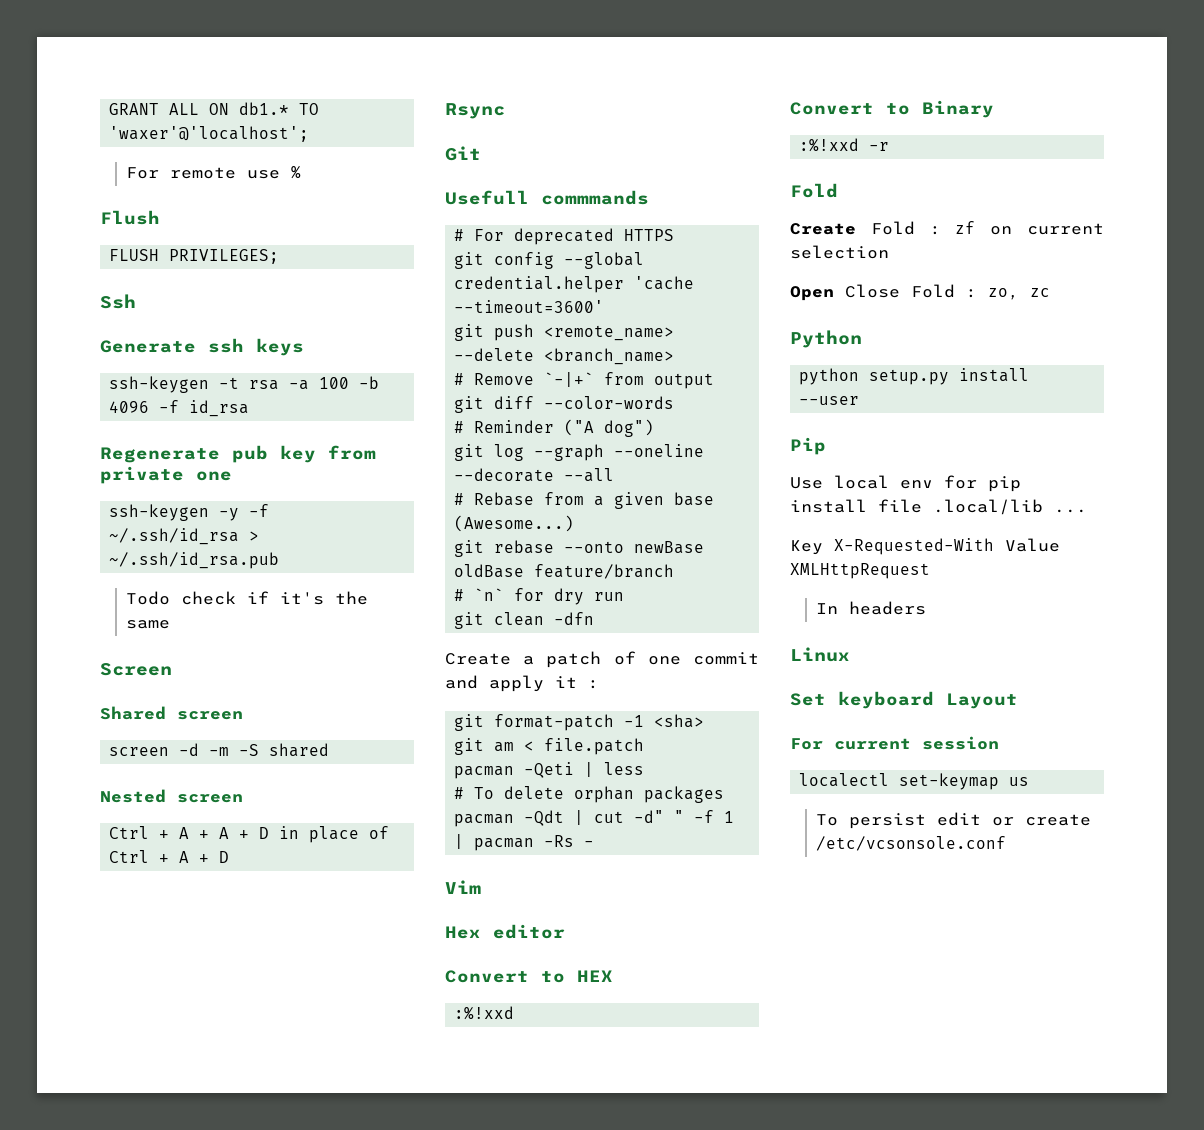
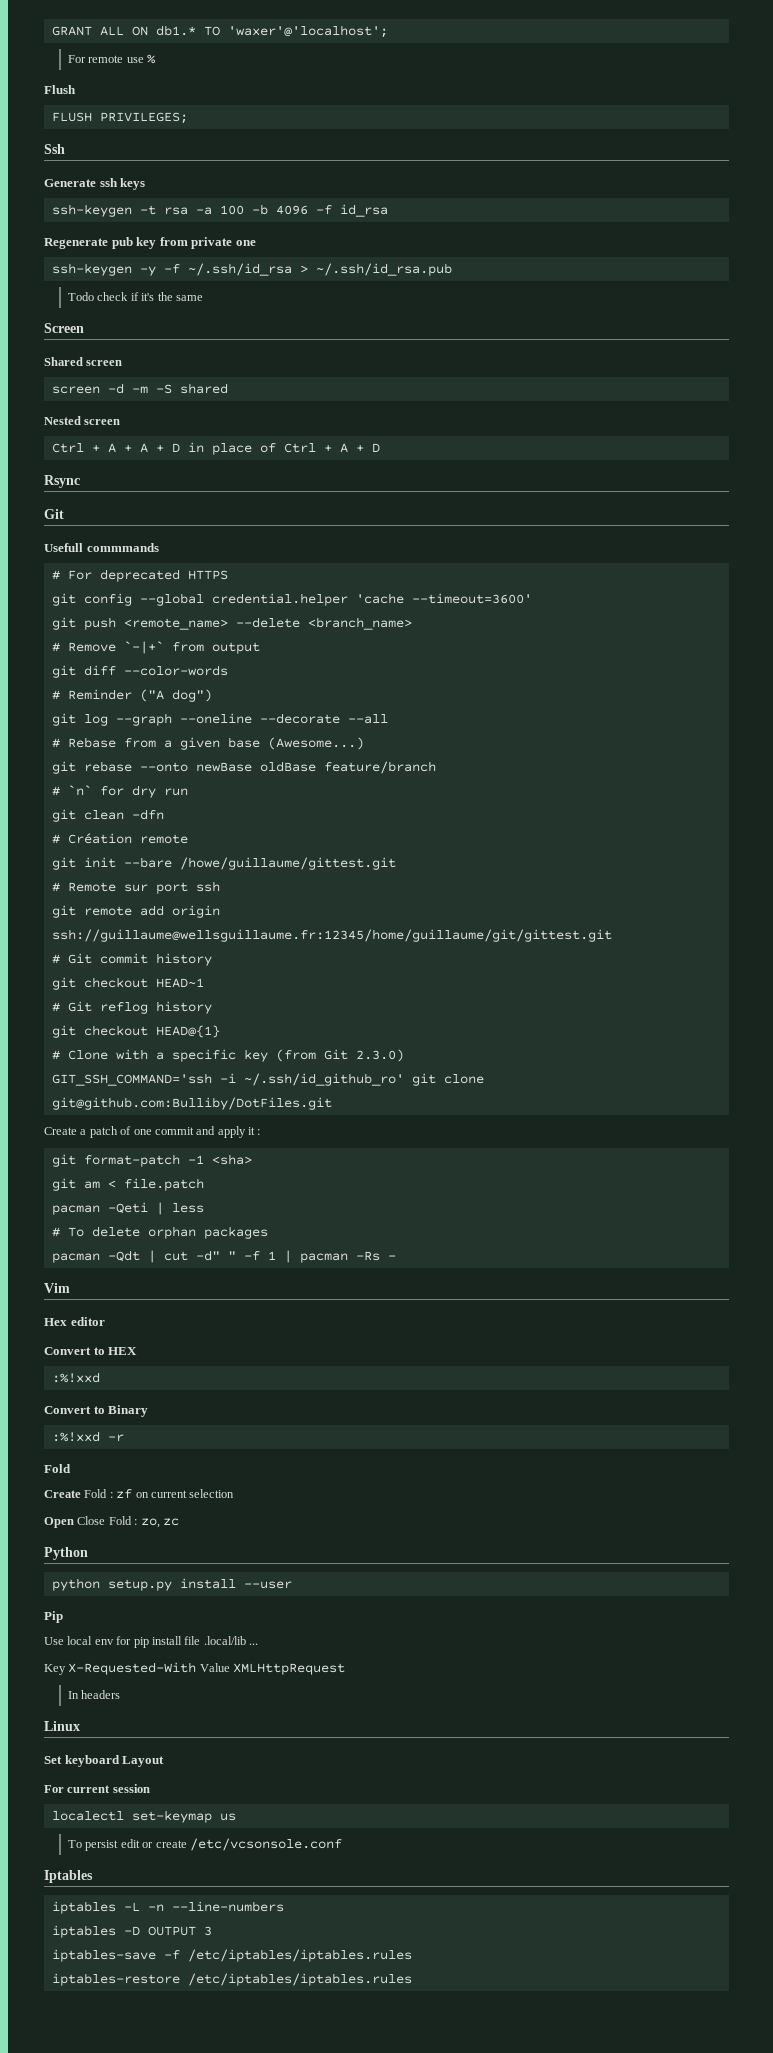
(595, 618) none -> [51,833,188,844] [51,857,396,870] [51,881,220,894] [51,905,220,918] [51,929,612,942] [51,953,212,966] [51,977,204,990] [51,1001,212,1014] [51,1025,220,1038] [51,1049,404,1062] [51,1073,484,1086] [51,1097,332,1110] // # Création remote // git init --bare /howe/guillaume/gittest.git // # Remote sur port ssh // git remote add origin ssh://guillaume@wellsguillaume.fr:12345/home/guillaume/git/gittest.git // # Git commit history // git checkout HEAD~1 // # Git reflog history // git checkout HEAD@{1} // # Clone with a specific key (from Git 2.3.0) // GIT_SSH_COMMAND='ssh -i ~/.ssh/id_github_ro' git clone git@github.com:Bulliby/DotFiles.git
(1006, 843) none -> [44,1870,93,1883] [51,1901,284,1914] [51,1925,212,1938] [51,1949,412,1962] [51,1973,412,1986] // Iptables // iptables -L -n --line-numbers // iptables -D OUTPUT 3 // iptables-save -f /etc/iptables/iptables.rules // iptables-restore /etc/iptables/iptables.rules

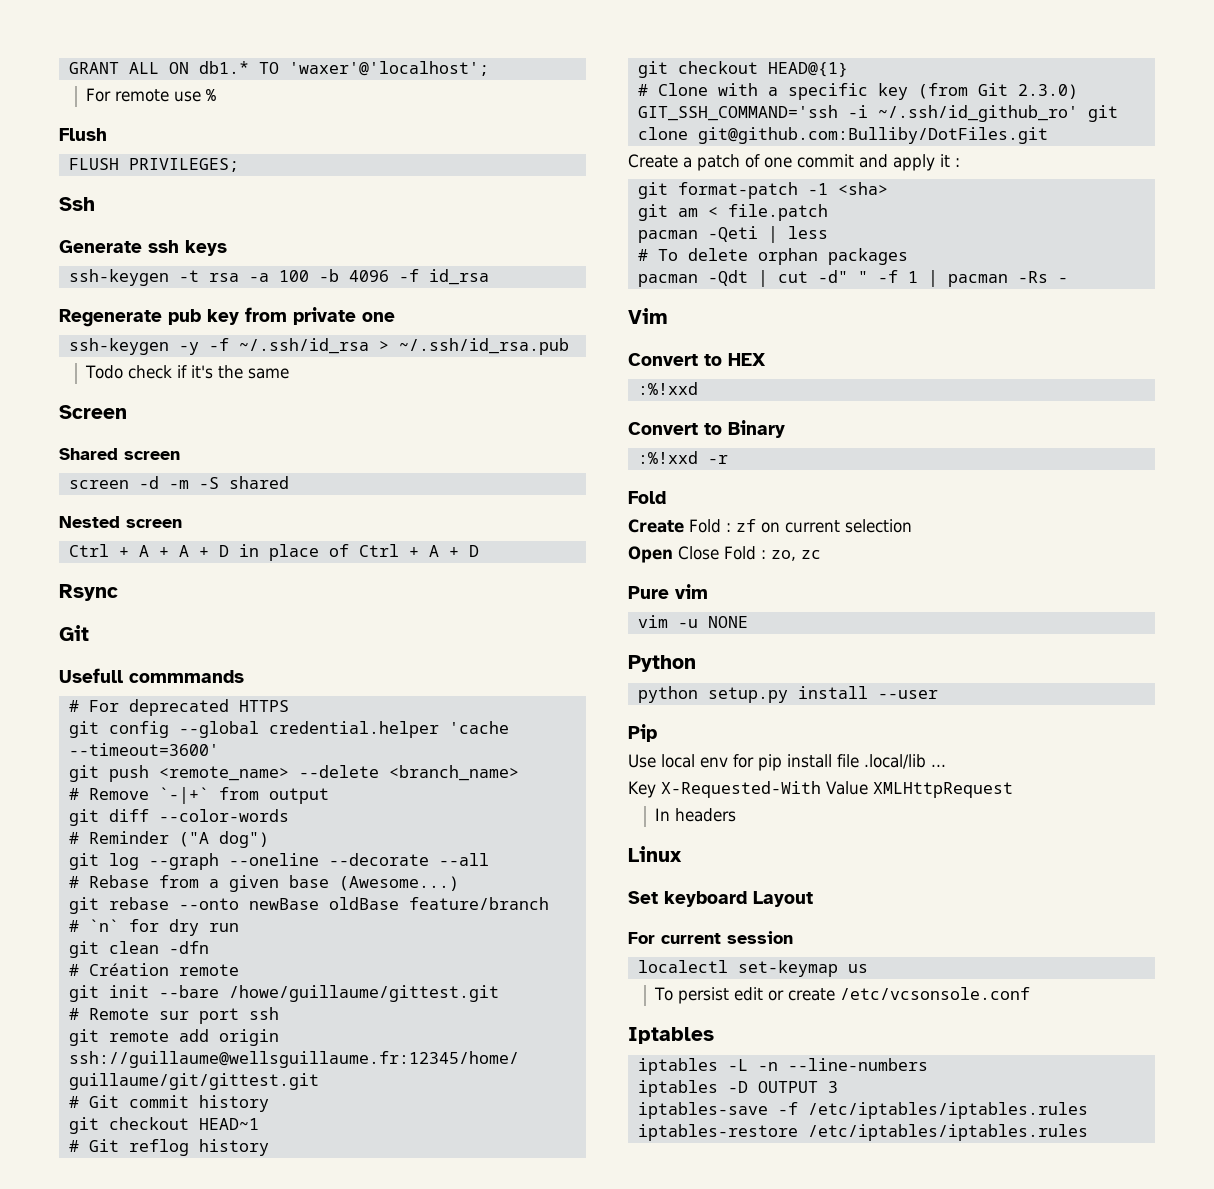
[44,1317,105,1326] // Hex editor -> (668, 316) none
(179, 1522) none -> [628,584,708,599] [637,615,748,628] // Pure vim // vim -u NONE

